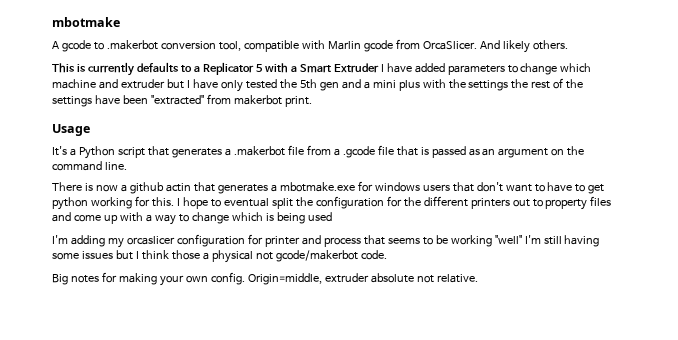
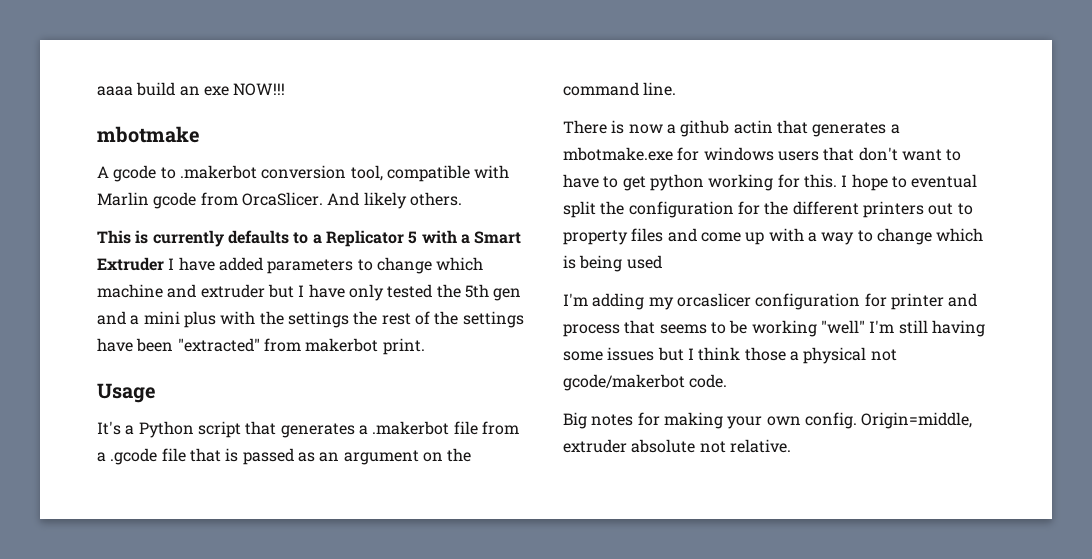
(52, 22) none -> [97,82,286,96] aaaa build an exe NOW!!! //

